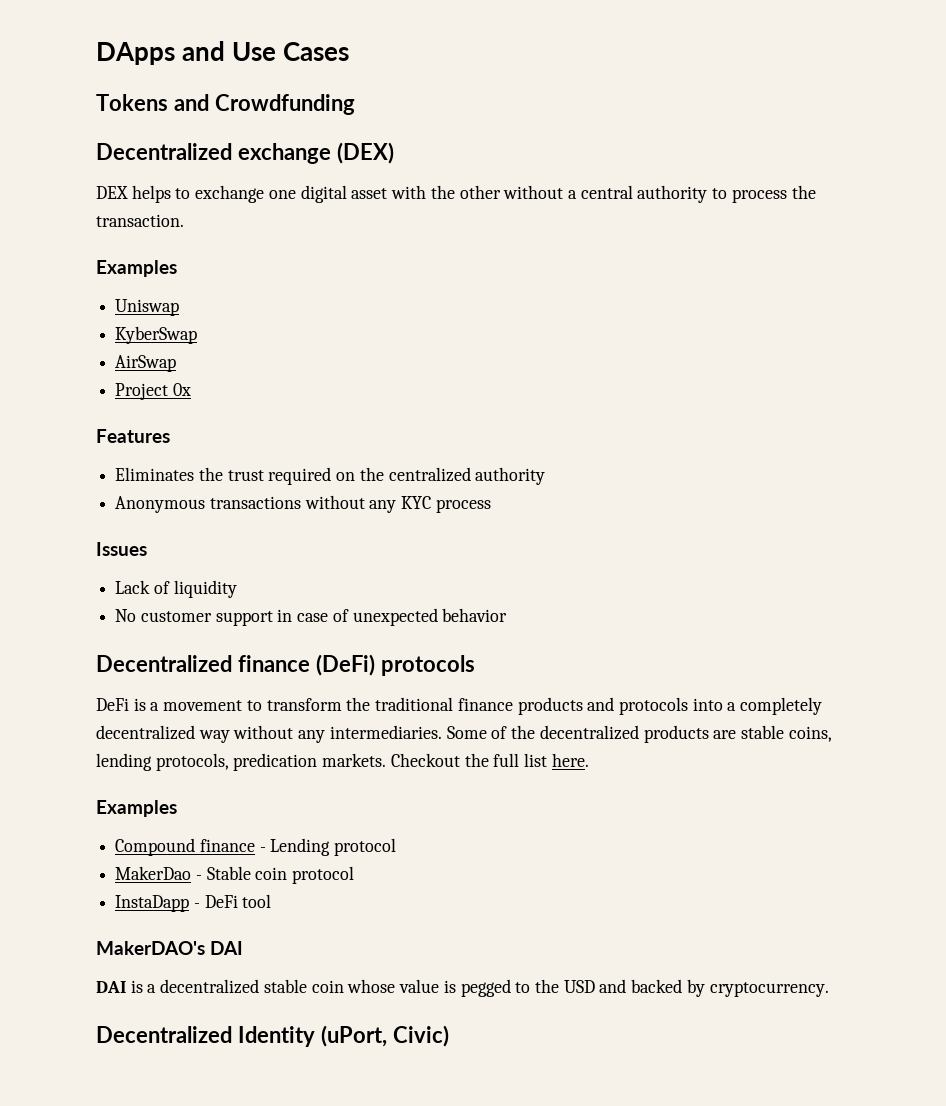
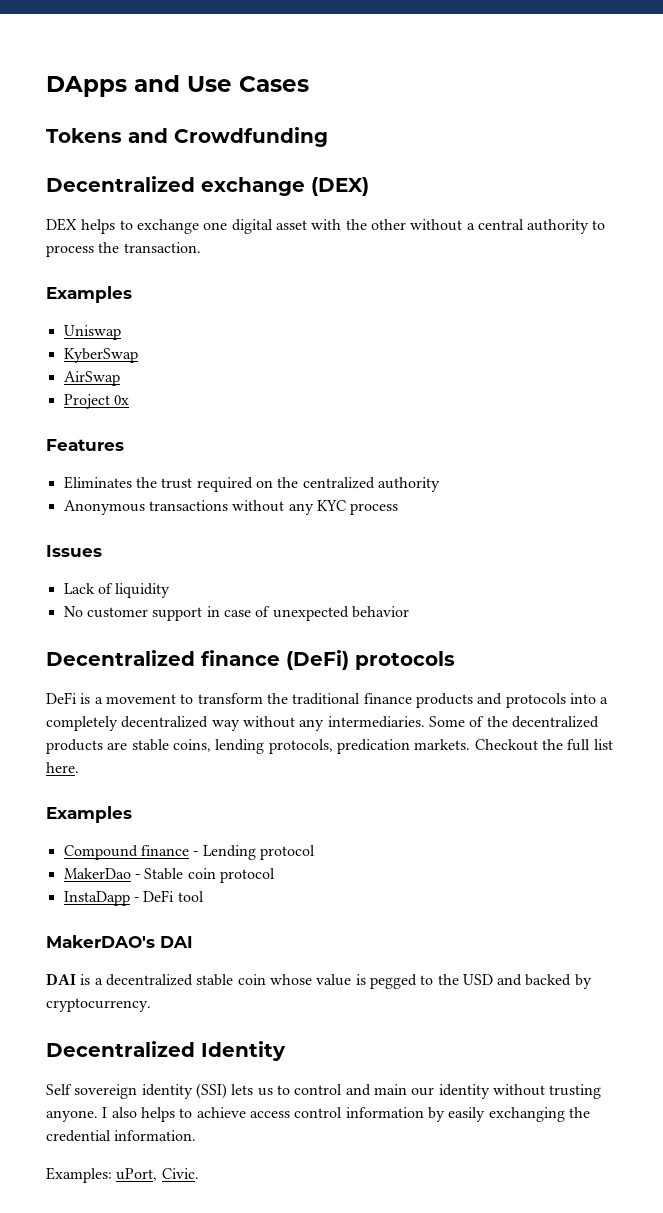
[320,1025,449,1047] (uPort, Civic) -> [46,1083,602,1099] [46,1107,590,1122] [46,1130,197,1142] [46,1167,199,1183] // Self sovereign identity (SSI) lets us to control and main our identity without trusting anyone. I also helps to achieve access control information by easily exchanging the credential information. // Examples: uPort, Civic.

